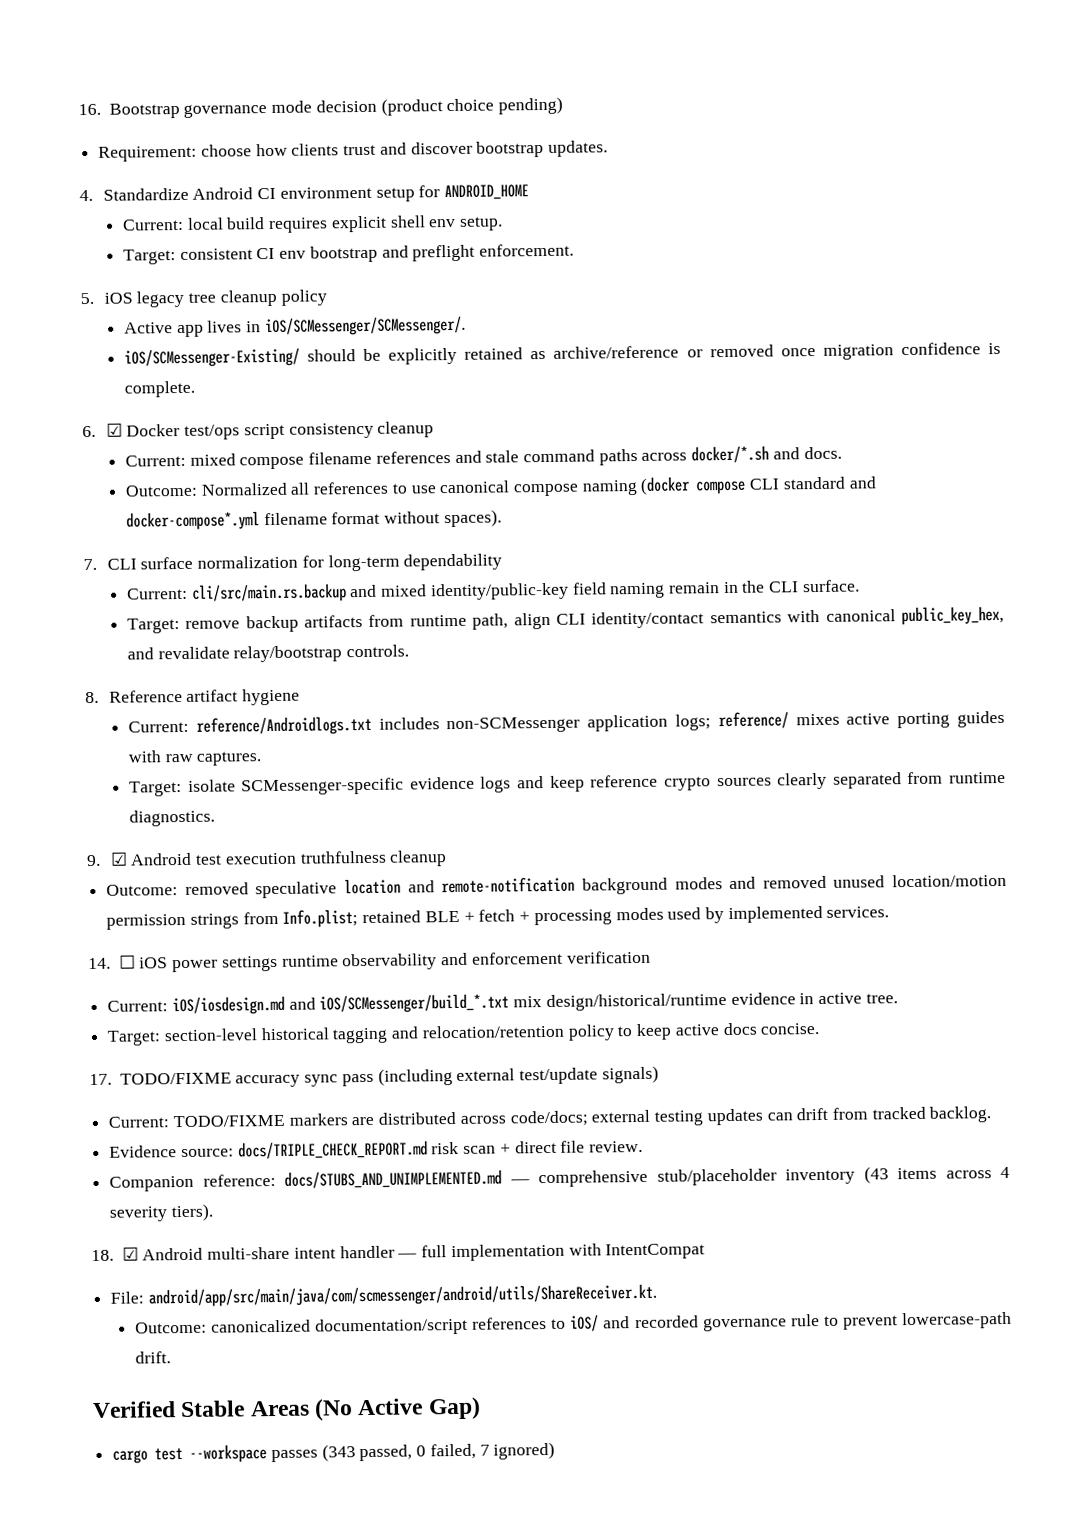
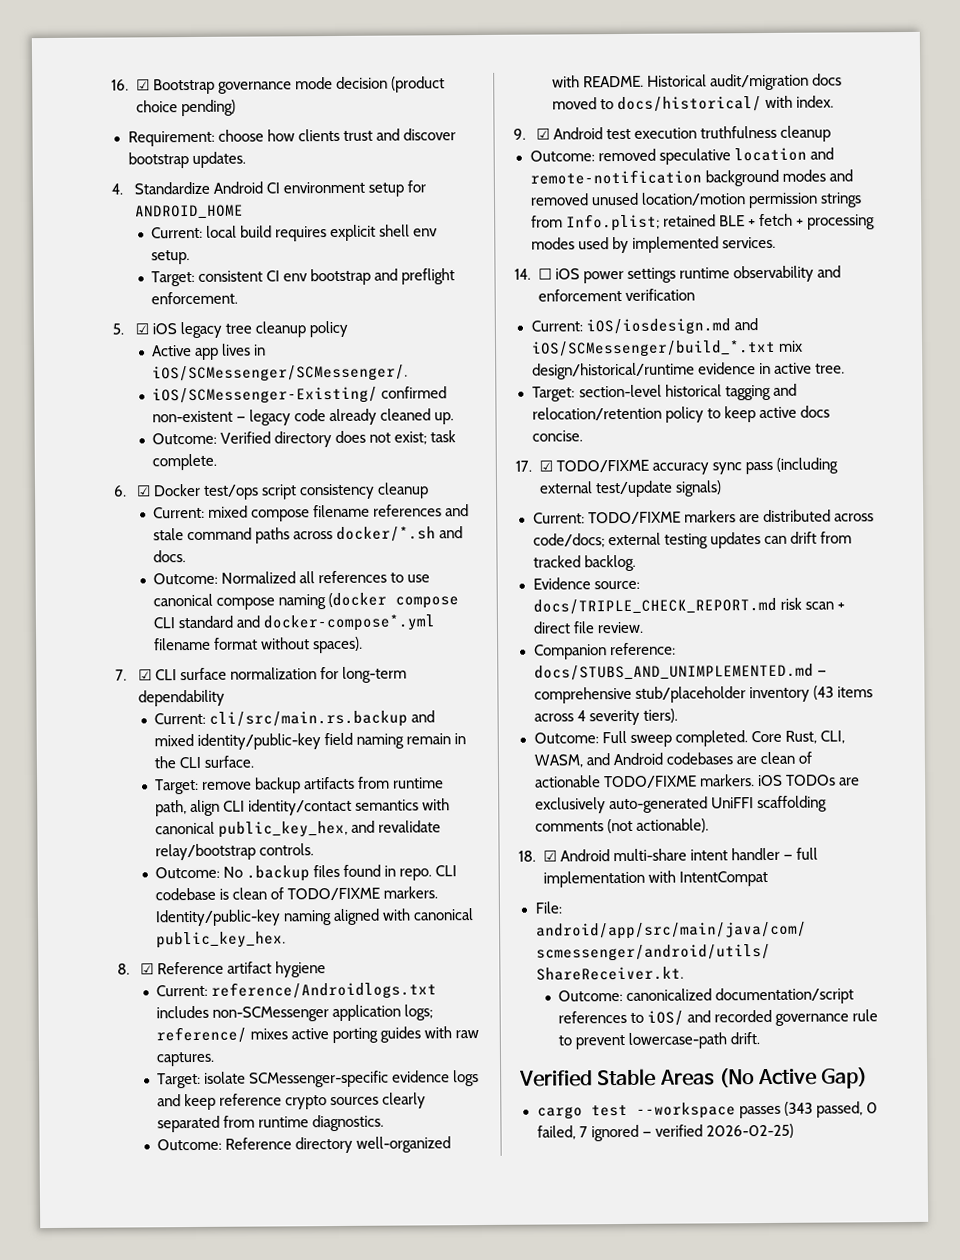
(101, 109) none -> [135,79,150,91] ☑
(94, 298) none -> [134,323,149,335] ☑
[306,342,1001,365] should be explicitly retained as archive/reference or removed once migration confidence is -> [381,386,448,399] [152,408,455,426] [152,430,457,448] confirmed non-existent — legacy code already cleaned up. // Outcome: Verified directory does not exist; task
(97, 564) none -> [137,669,152,681] ☑
(410, 651) none -> [155,864,458,882] [155,886,439,901] [155,908,475,927] [156,931,287,949] // Outcome: No .backup files found in repo. CLI codebase is clean of TODO/FIXME markers. Identity/public-key naming aligned with canonical public_key_hex.
(99, 697) none -> [139,963,154,975] ☑
(215, 818) none -> [157,1136,452,1154] [552,73,843,91] [552,95,835,113] // Outcome: Reference directory well-organized with README. Historical audit/migration docs moved to docs/historical/ with index.
(112, 1079) none -> [538,460,553,472] ☑
(213, 1212) none -> [533,730,845,747] [533,751,812,768] [534,774,860,789] [534,795,827,814] [534,818,709,834] // Outcome: Full sweep completed. Core Rust, CLI, WASM, and Android codebases are clean of actionable TODO/FIXME markers. iOS TODOs are exclusively auto-generated UniFFI scaffolding comments (not actionable).
[493,1441,556,1460] ignored) -> [590,1123,794,1142] ignored — verified 2026-02-25)

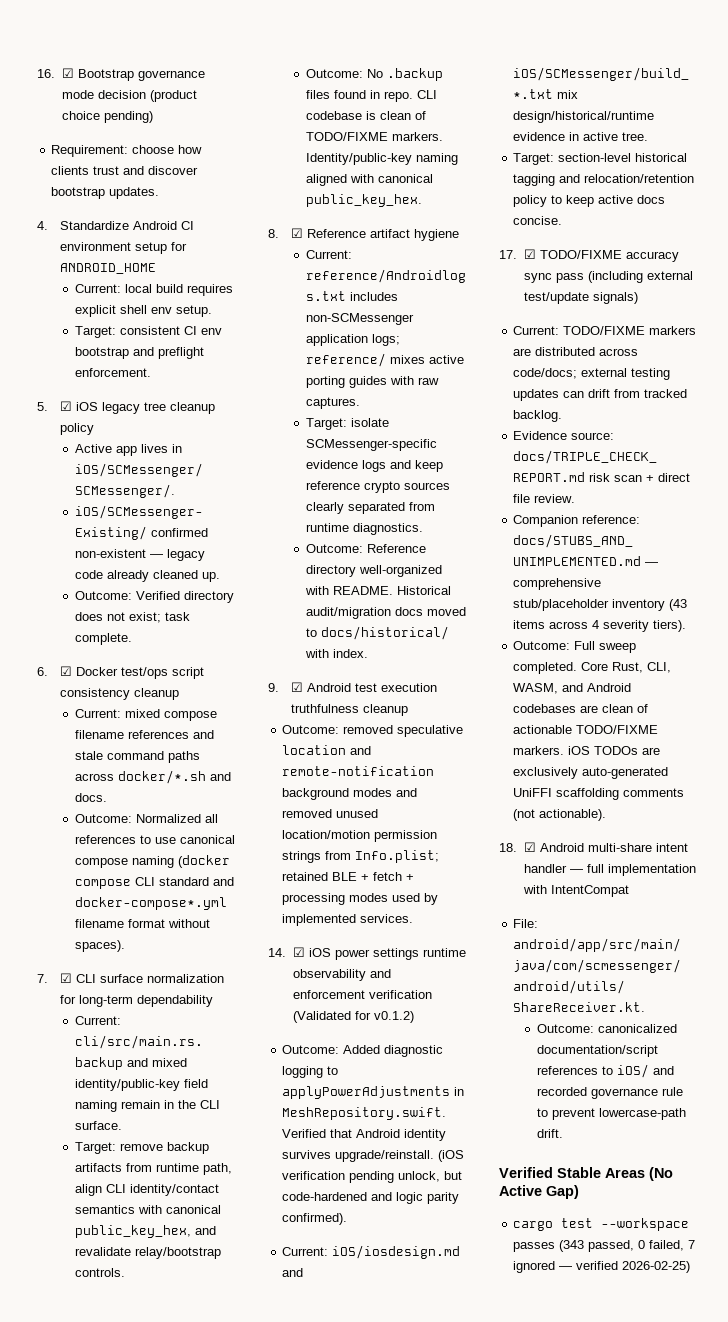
[537,268,552,280] ☐ -> [292,947,305,957] ☑
(695, 294) none -> [292,1011,414,1023] [282,1045,444,1057] [282,1066,339,1078] [282,1086,465,1099] [282,1107,447,1120] [282,1129,447,1141] [282,1150,465,1162] [282,1171,463,1183] [282,1192,460,1204] [282,1213,348,1225] (Validated for v0.1.2) // Outcome: Added diagnostic logging to applyPowerAdjustments in MeshRepository.swift. Verified that Android identity survives upgrade/reinstall. (iOS verification pending unlock, but code-hardened and logic parity confirmed).

